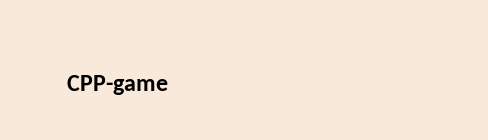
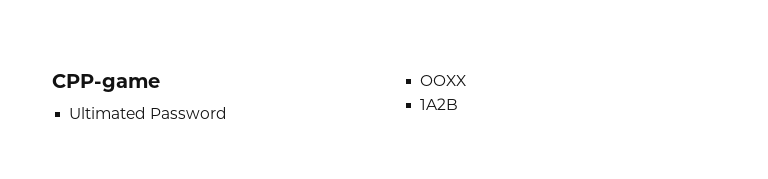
(168, 85) none -> [69,107,228,119] [420,75,467,86] [420,98,459,110] // Ultimated Password // OOXX // 1A2B

